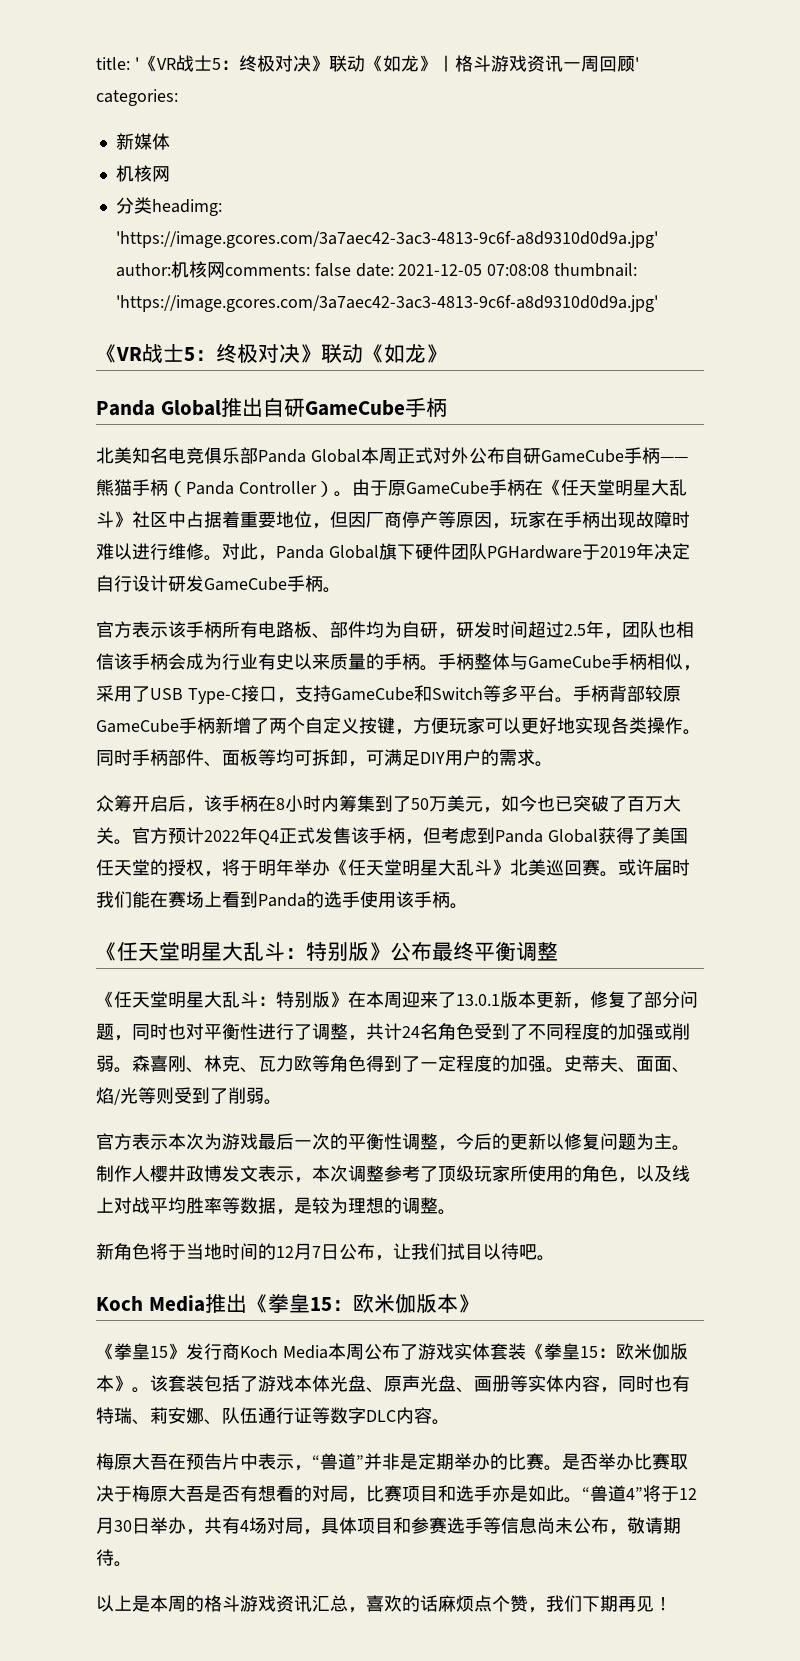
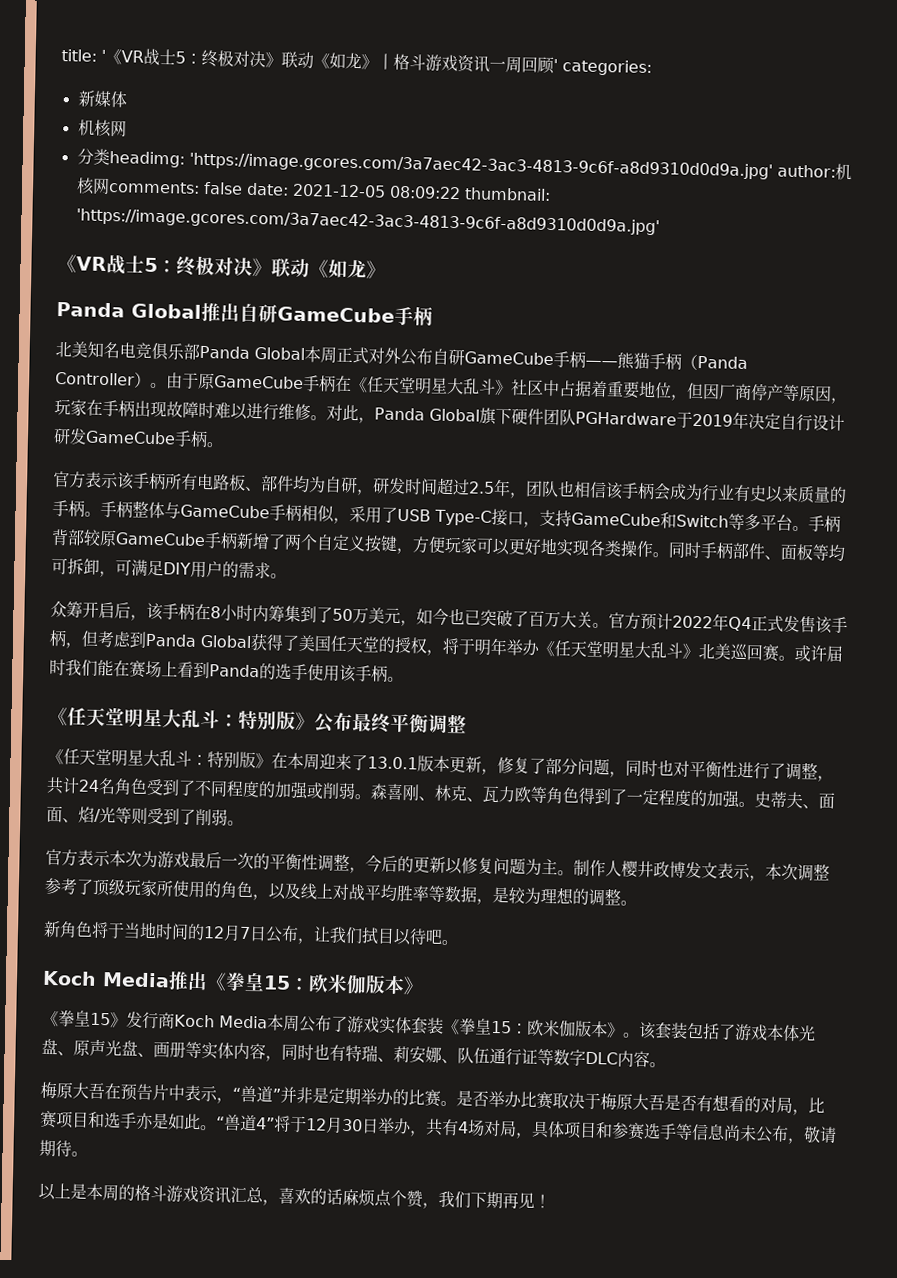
[487,264,550,276] 07:08:08 -> [388,185,461,200] 08:09:22

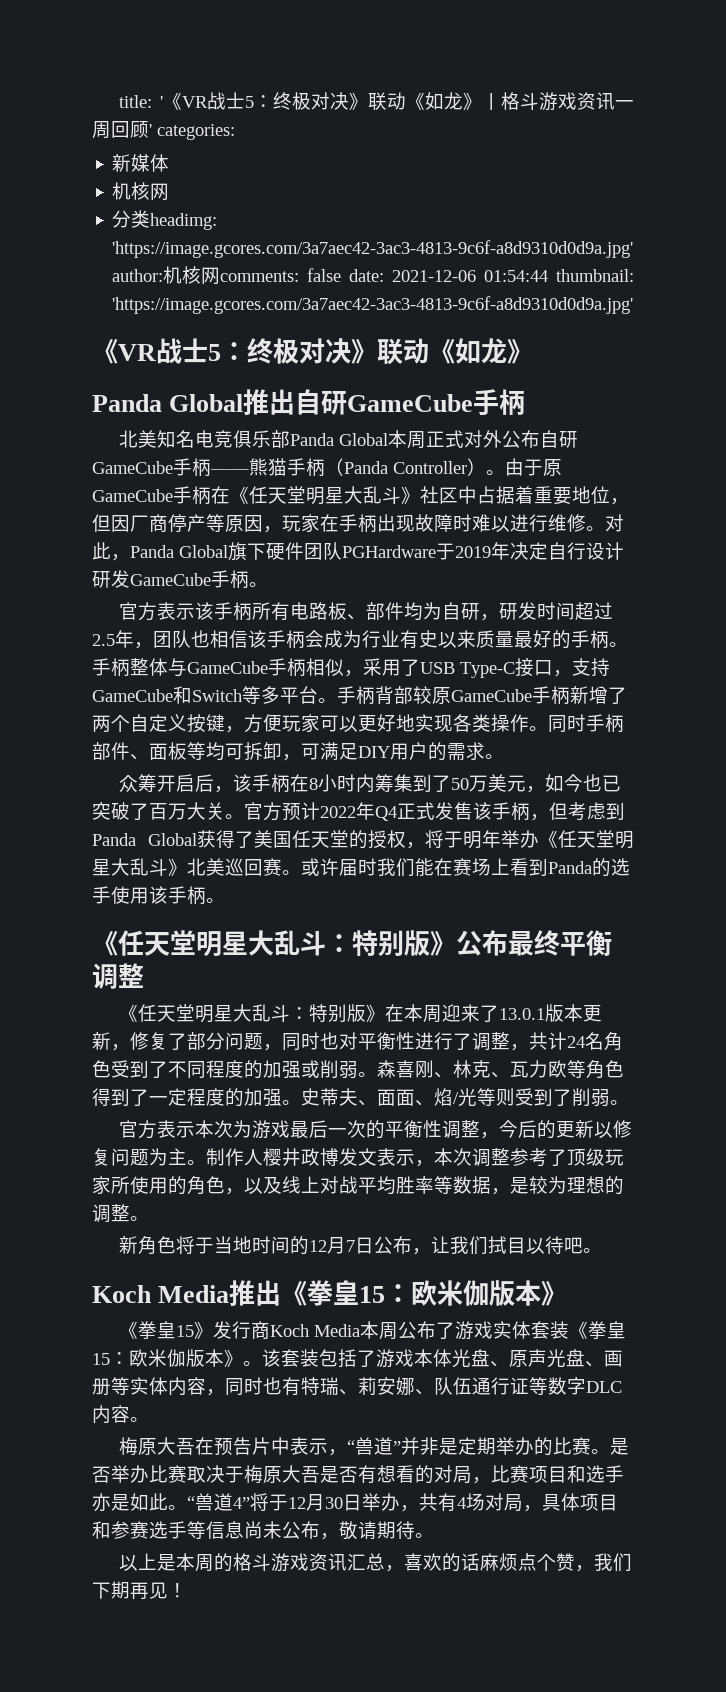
[291,183,461,200] 2021-12-05 08:09:22 -> [392,270,549,282] 2021-12-06 01:54:44
(831, 494) none -> [514,630,552,648] 最好

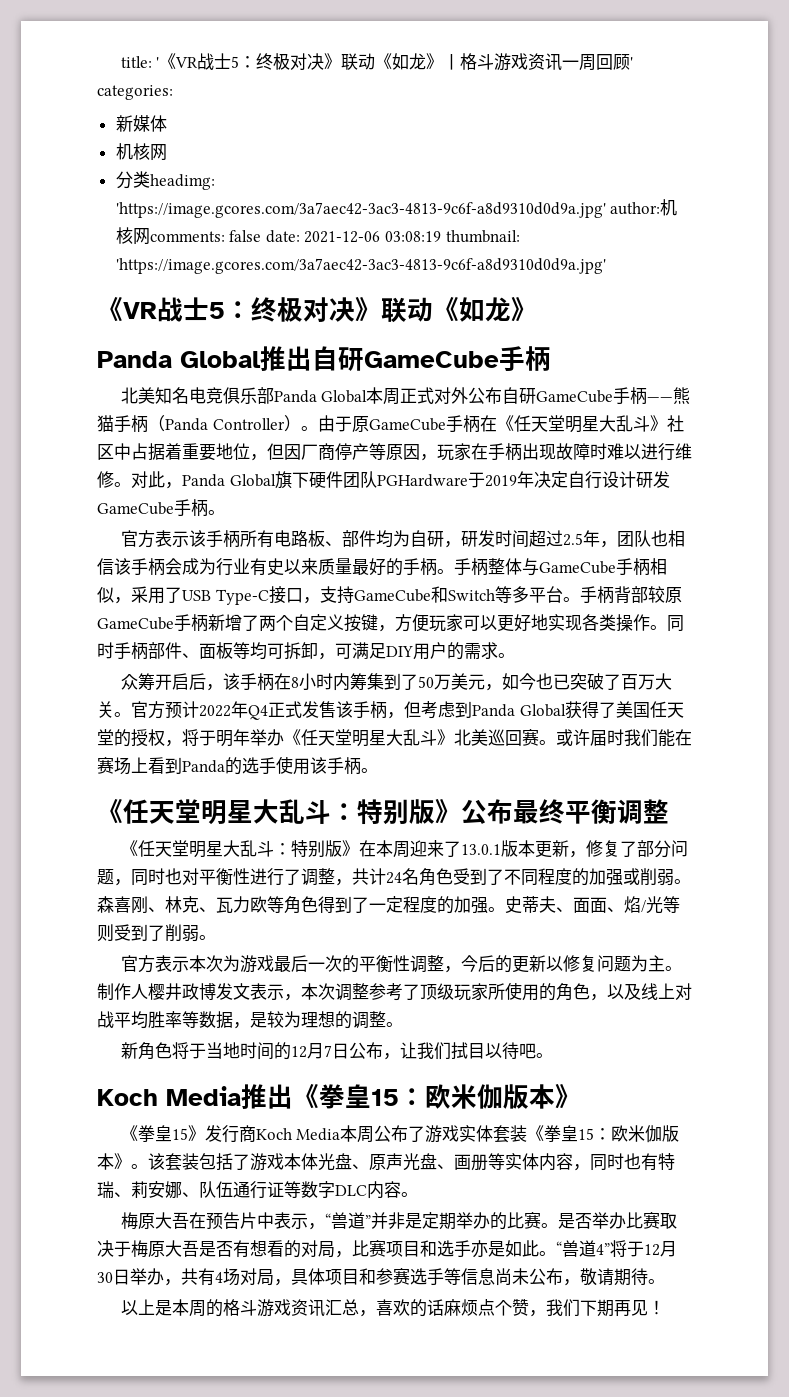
[484,270,549,282] 01:54:44 -> [385,231,442,242] 03:08:19

